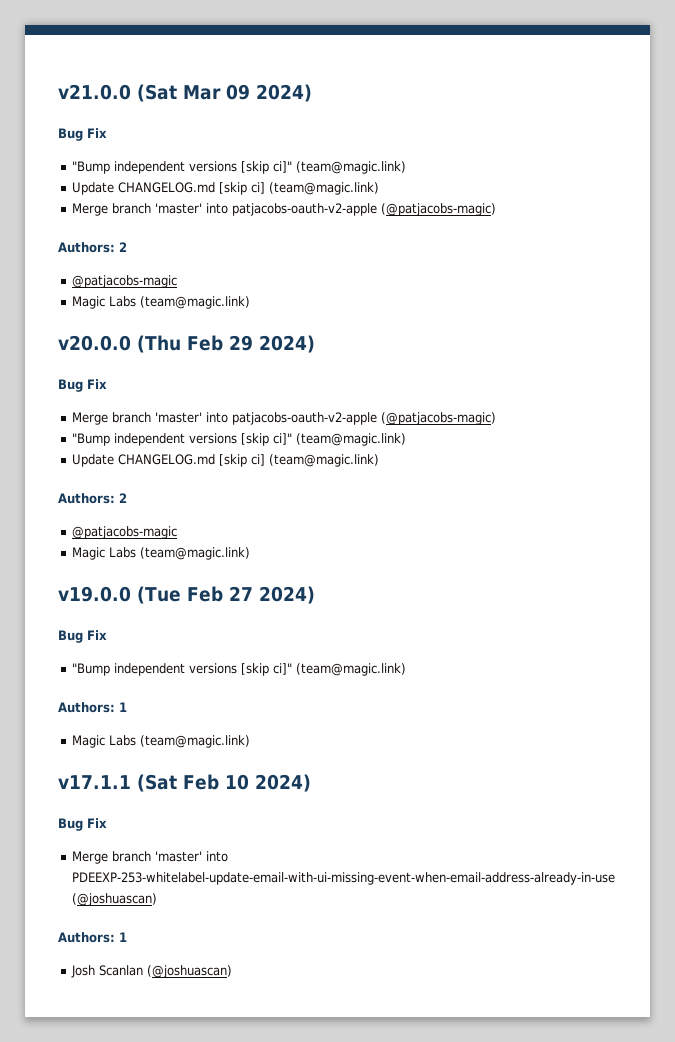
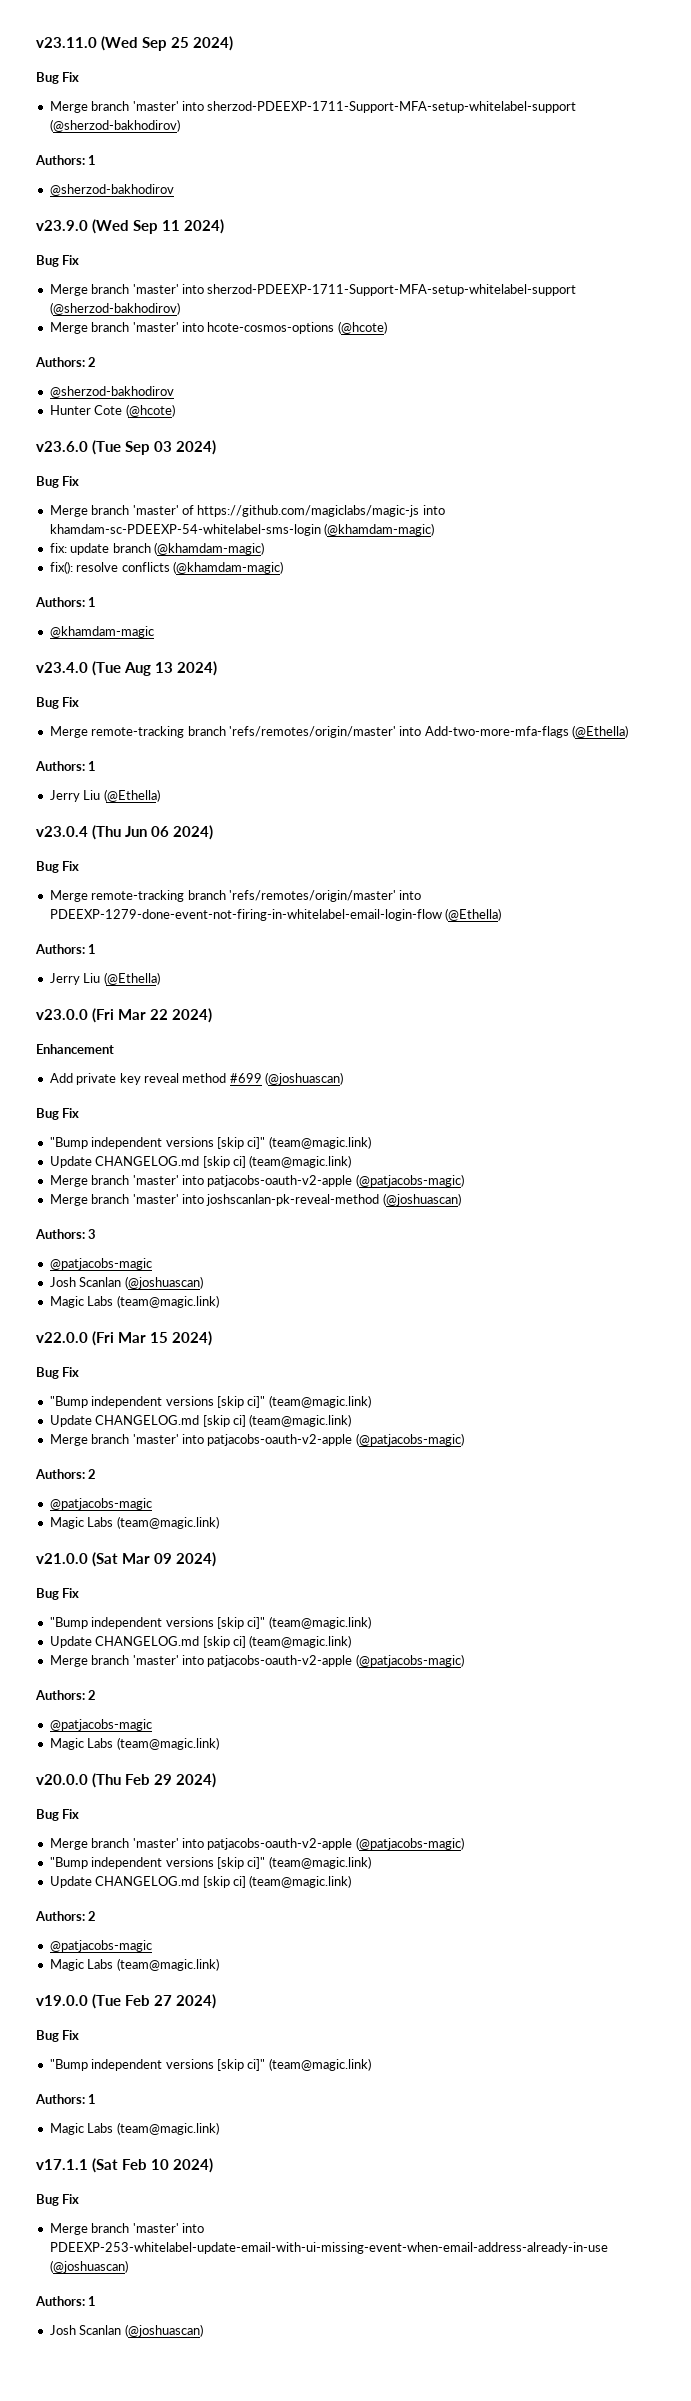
(58, 92) none -> [36,36,233,51] [36,72,80,84] [49,101,577,113] [49,119,180,132] [35,155,97,165] [49,184,174,196] [36,219,224,234] [36,255,80,267] [49,284,577,296] [49,302,180,315] [49,321,387,334] [35,357,97,367] [49,386,174,398] [49,404,175,417] [36,440,216,455] [36,476,80,488] [49,505,445,517] [49,523,435,536] [49,542,264,555] [49,561,283,574] [35,597,97,607] [49,626,154,638] [36,661,217,676] [36,697,80,709] [49,725,628,738] [35,761,97,771] [49,789,160,802] [36,825,213,840] [36,861,80,873] [49,890,422,902] [49,908,502,921] [35,944,97,954] [49,972,160,985] [36,1008,212,1023] [36,1044,114,1054] [49,1072,343,1085] [36,1108,80,1120] [49,1136,371,1149] [49,1155,352,1168] [49,1174,464,1187] [49,1193,461,1206] [35,1229,97,1239] [49,1258,152,1270] [49,1276,203,1289] [49,1295,219,1308] [36,1331,212,1346] [36,1367,80,1379] [49,1395,371,1408] [49,1414,352,1427] [49,1433,464,1446] [35,1469,97,1479] [49,1498,152,1510] [49,1516,219,1529] v23.11.0 (Wed Sep 25 2024) // Bug Fix // Merge branch 'master' into sherzod-PDEEXP-1711-Support-MFA-setup-whitelabel-support (@sherzod-bakhodirov) // Authors: 1 // @sherzod-bakhodirov // v23.9.0 (Wed Sep 11 2024) // Bug Fix // Merge branch 'master' into sherzod-PDEEXP-1711-Support-MFA-setup-whitelabel-support (@sherzod-bakhodirov) // Merge branch 'master' into hcote-cosmos-options (@hcote) // Authors: 2 // @sherzod-bakhodirov // Hunter Cote (@hcote) // v23.6.0 (Tue Sep 03 2024) // Bug Fix // Merge branch 'master' of https://github.com/magiclabs/magic-js into khamdam-sc-PDEEXP-54-whitelabel-sms-login (@khamdam-magic) // fix: update branch (@khamdam-magic) // fix(): resolve conflicts (@khamdam-magic) // Authors: 1 // @khamdam-magic // v23.4.0 (Tue Aug 13 2024) // Bug Fix // Merge remote-tracking branch 'refs/remotes/origin/master' into Add-two-more-mfa-flags (@Ethella) // Authors: 1 // Jerry Liu (@Ethella) // v23.0.4 (Thu Jun 06 2024) // Bug Fix // Merge remote-tracking branch 'refs/remotes/origin/master' into PDEEXP-1279-done-event-not-firing-in-whitelabel-email-login-flow (@Ethella) // Authors: 1 // Jerry Liu (@Ethella) // v23.0.0 (Fri Mar 22 2024) // Enhancement // Add private key reveal method #699 (@joshuascan) // Bug Fix // "Bump independent versions [skip ci]" (team@magic.link) // Update CHANGELOG.md [skip ci] (team@magic.link) // Merge branch 'master' into patjacobs-oauth-v2-apple (@patjacobs-magic) // Merge branch 'master' into joshscanlan-pk-reveal-method (@joshuascan) // Authors: 3 // @patjacobs-magic // Josh Scanlan (@joshuascan) // Magic Labs (team@magic.link) // v22.0.0 (Fri Mar 15 2024) // Bug Fix // "Bump independent versions [skip ci]" (team@magic.link) // Update CHANGELOG.md [skip ci] (team@magic.link) // Merge branch 'master' into patjacobs-oauth-v2-apple (@patjacobs-magic) // Authors: 2 // @patjacobs-magic // Magic Labs (team@magic.link) //

